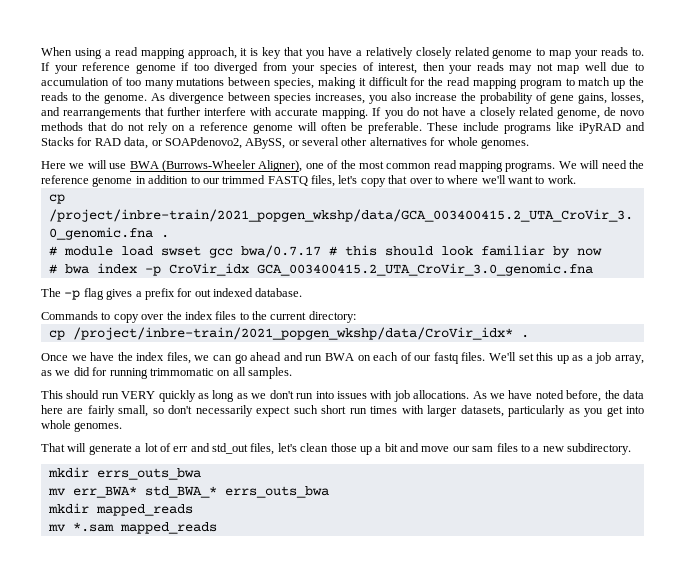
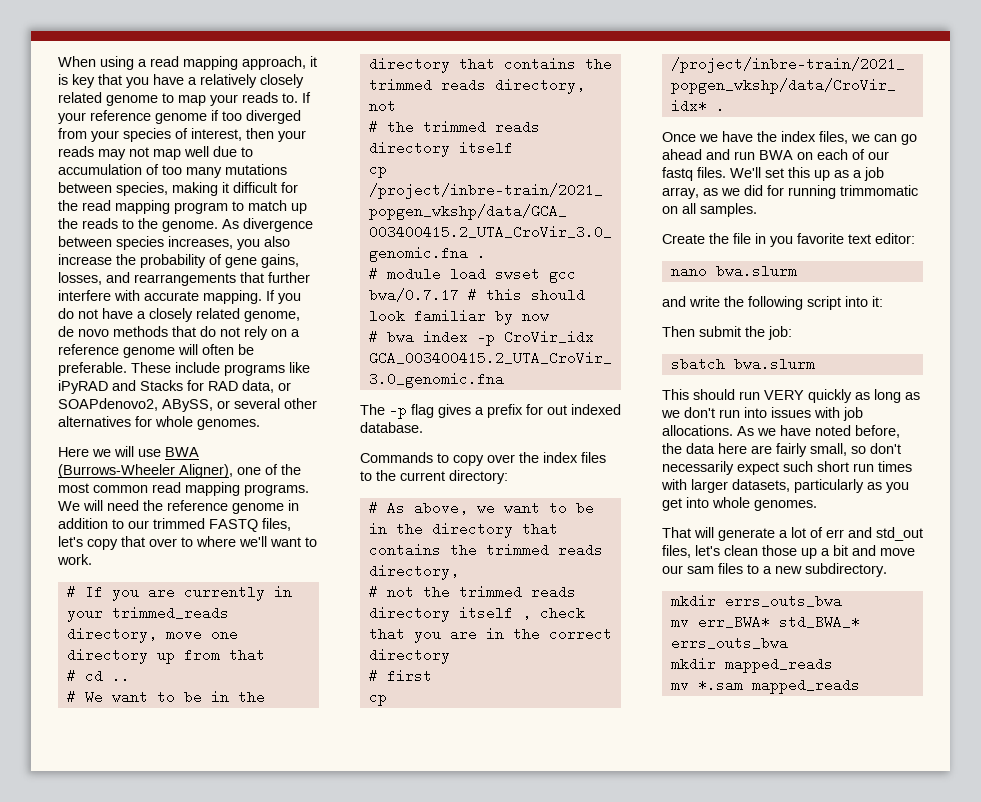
(576, 179) none -> [66,585,292,601] [66,606,229,622] [66,627,238,643] [66,648,265,664] [66,669,130,683] [66,690,265,704] [368,57,612,73] [368,78,585,94] [368,101,396,111] [368,120,540,134] [368,141,513,157] // # If you are currently in your trimmed_reads directory, move one directory up from that // # cd .. // # We want to be in the directory that contains the trimmed reads directory, not // # the trimmed reads directory itself
(356, 317) none -> [368,501,594,515] [368,522,558,538] [368,543,603,557] [368,564,459,580] [368,585,576,599] [368,606,585,622] [368,627,612,643] [368,648,450,664] [368,669,432,683] // # As above, we want to be in the directory that contains the trimmed reads directory, // # not the trimmed reads directory itself , check that you are in the correct directory // # first
(292, 373) none -> [662,233,915,247] [670,264,797,278] [662,296,883,310] [662,326,792,340] [670,357,815,371] // Create the file in you favorite text editor: // nano bwa.slurm // and write the following script into it: // Then submit the job: // sbatch bwa.slurm

